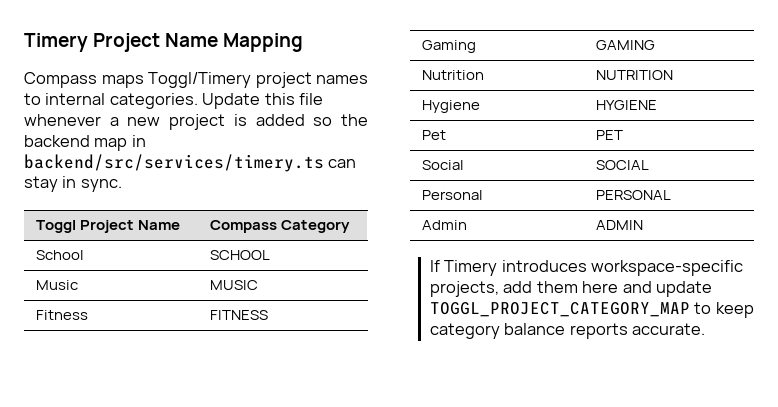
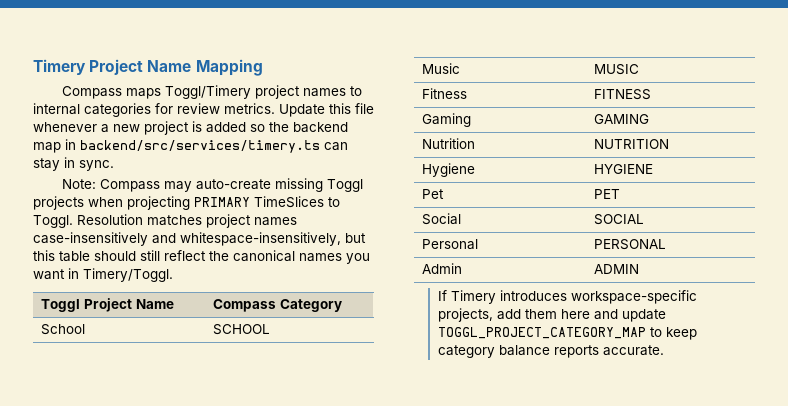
[109,93,198,109] categories. -> [84,103,275,117] categories for review metrics.
(122, 185) none -> [61,178,363,192] [33,196,340,210] [33,214,297,228] [33,232,366,246] [33,250,370,264] [33,268,173,282] // Note: Compass may auto-create missing Toggl projects when projecting PRIMARY TimeSlices to Toggl. Resolution matches project names case-insensitively and whitespace-insensitively, but this table should still reflect the canonical names you want in Timery/Toggl.

